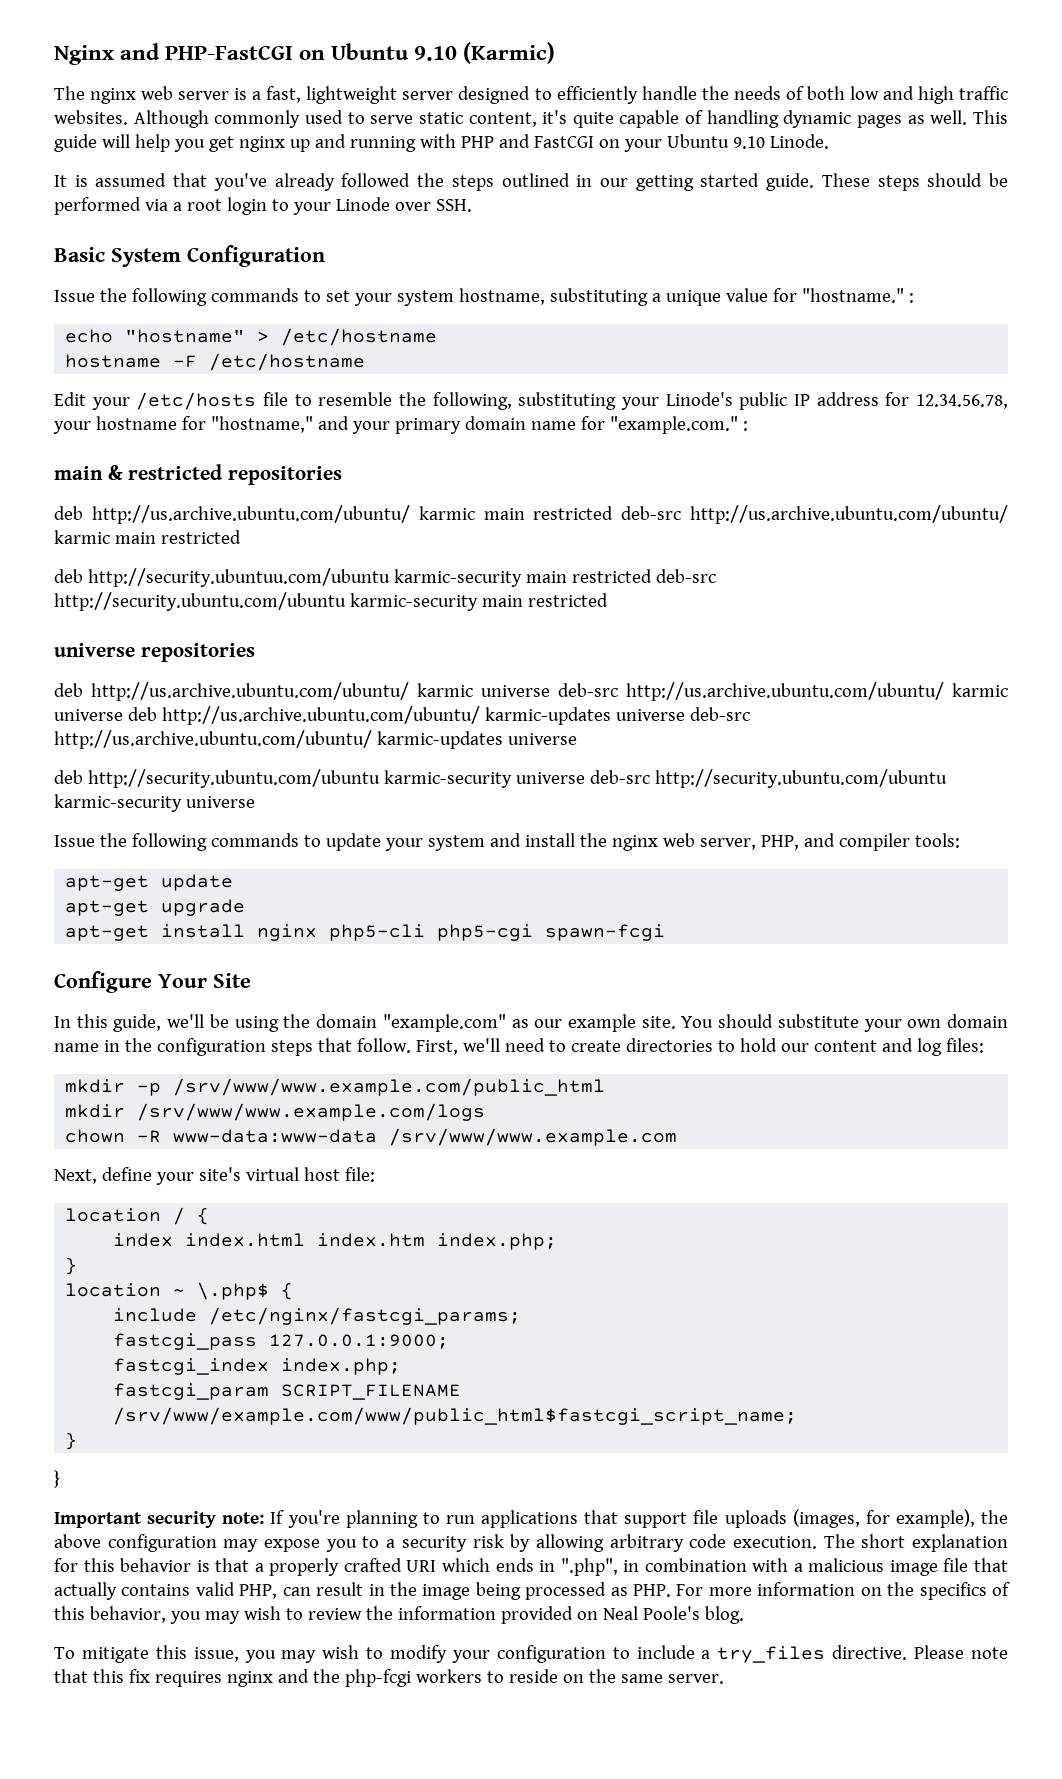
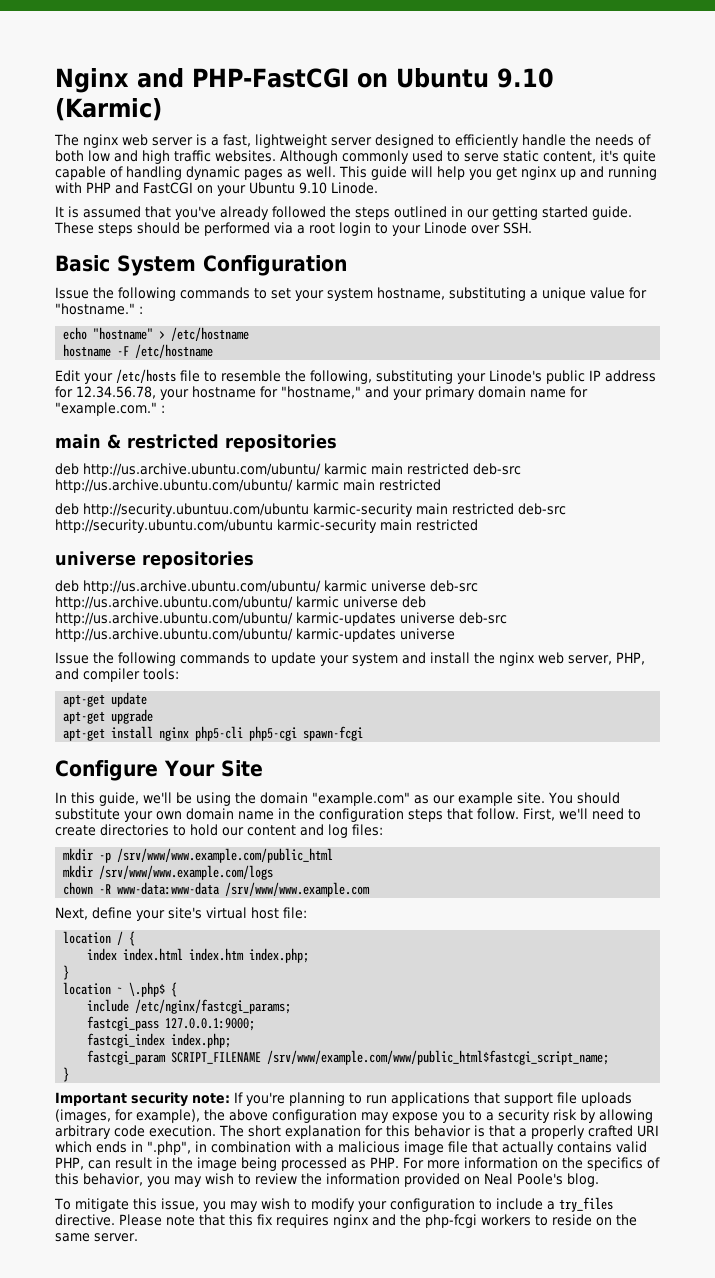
[54,769,947,788] [54,794,255,812] // deb http://security.ubuntu.com/ubuntu karmic-security universe deb-src http://security.ubuntu.com/ubuntu karmic-security universe -> (455, 634) none
[54,1470,60,1488] // } -> (70, 1074) none

